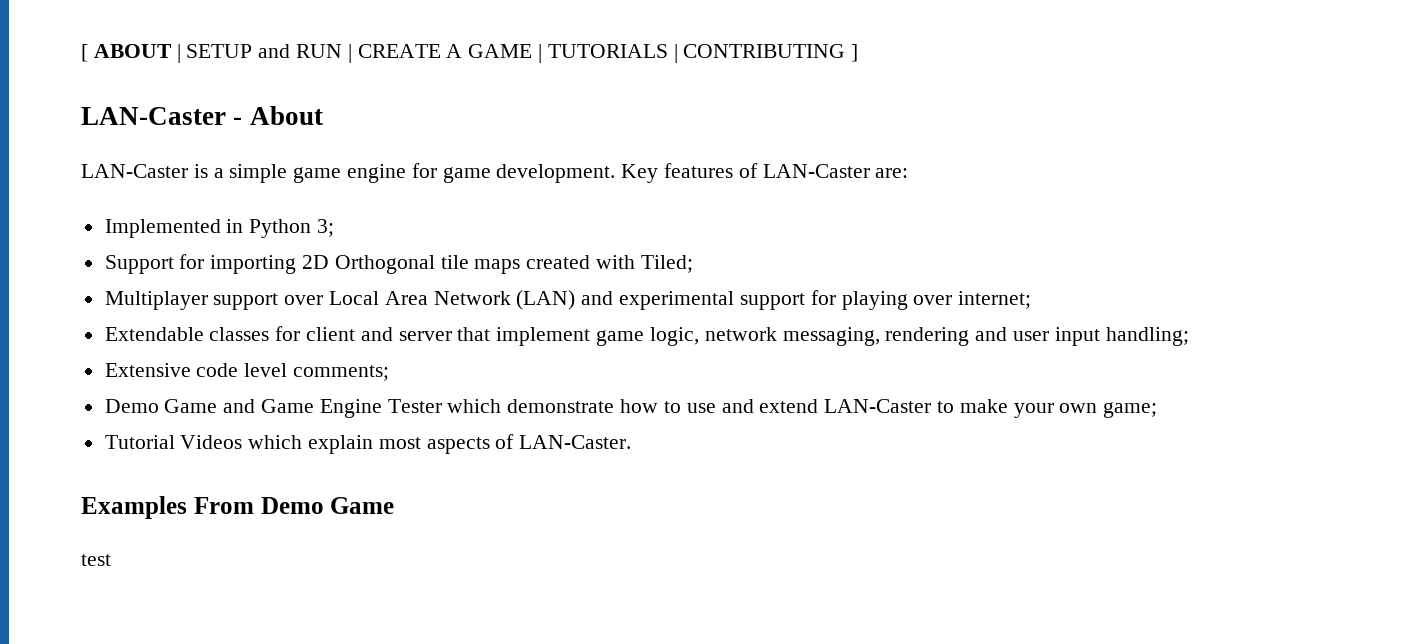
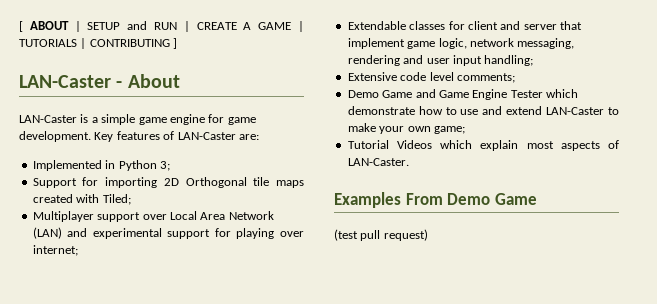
[81,554,111,566] test -> [334,229,428,241] (test pull request)

